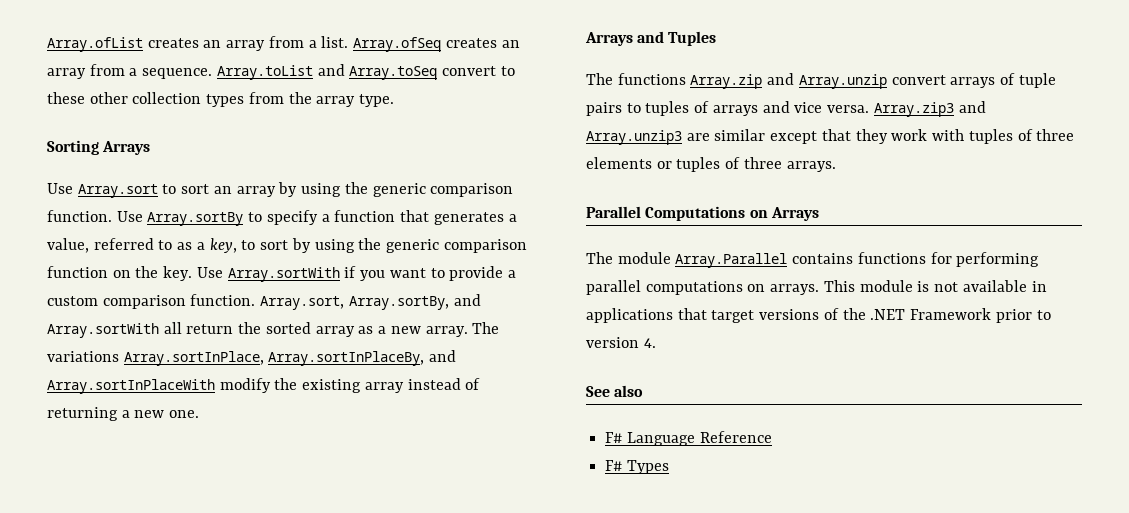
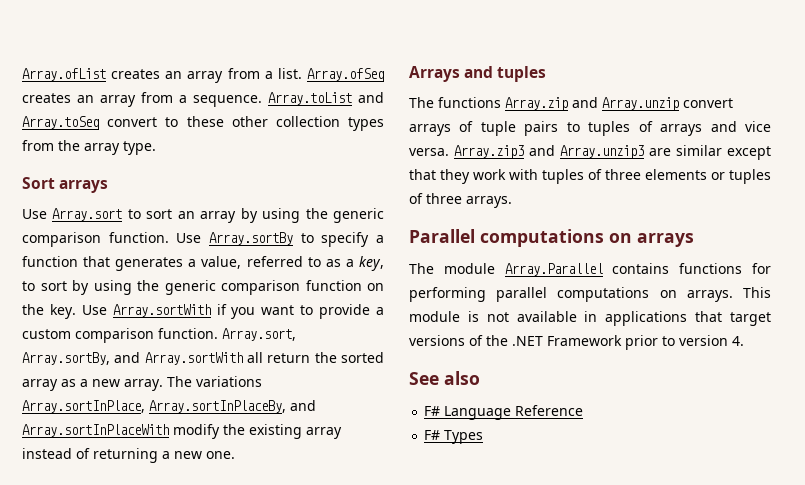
[47,140,151,155] Sorting Arrays -> [22,177,109,193] Sort arrays
[668,31,717,46] Tuples -> [497,66,547,82] tuples
[645,206,819,221] Computations on Arrays -> [480,229,694,247] computations on arrays

